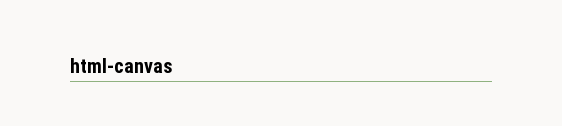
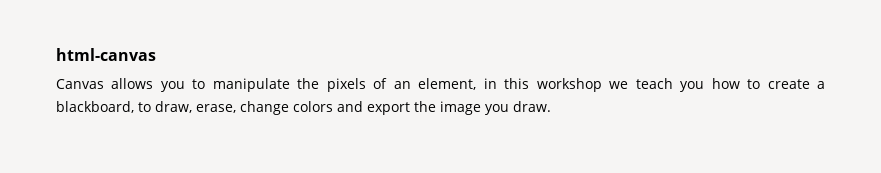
(173, 65) none -> [56,78,826,92] [56,101,551,115] // Canvas allows you to manipulate the pixels of an element, in this workshop we teach you how to create a blackboard, to draw, erase, change colors and export the image you draw.

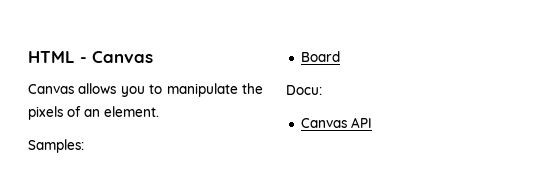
[56,48,156,61] html-canvas -> [28,51,153,63] HTML - Canvas
[418,78,826,92] [56,101,551,115] element, in this workshop we teach you how to create a blackboard, to draw, erase, change colors and export the image you draw. -> [104,106,159,117] [28,139,84,153] [300,51,340,62] [286,85,322,95] [300,117,372,128] element. // Samples: // Board // Docu: // Canvas API

